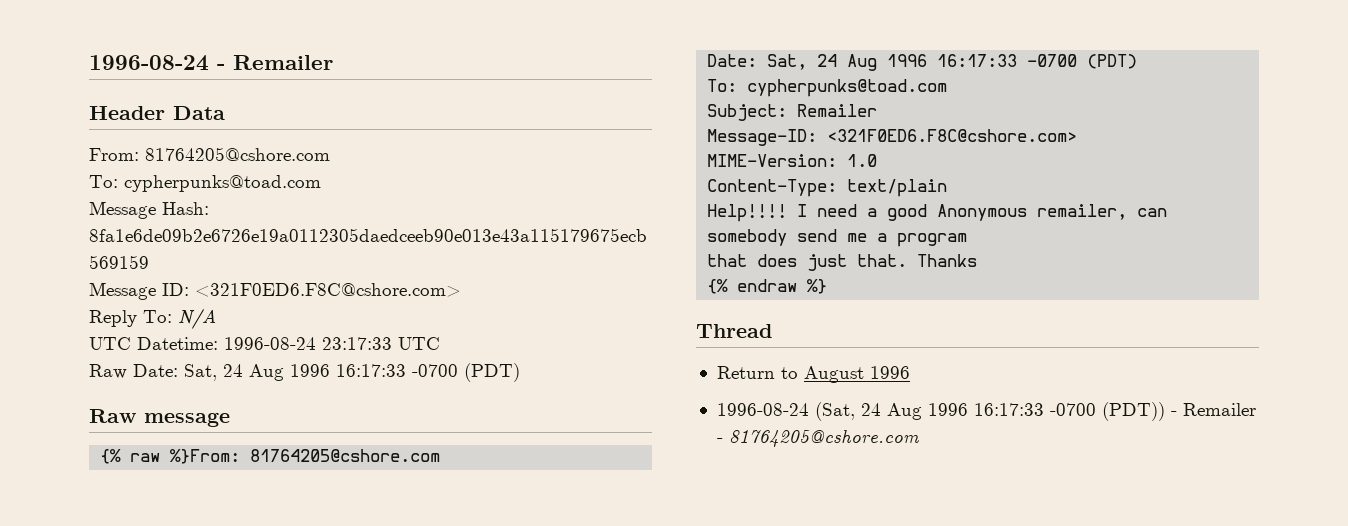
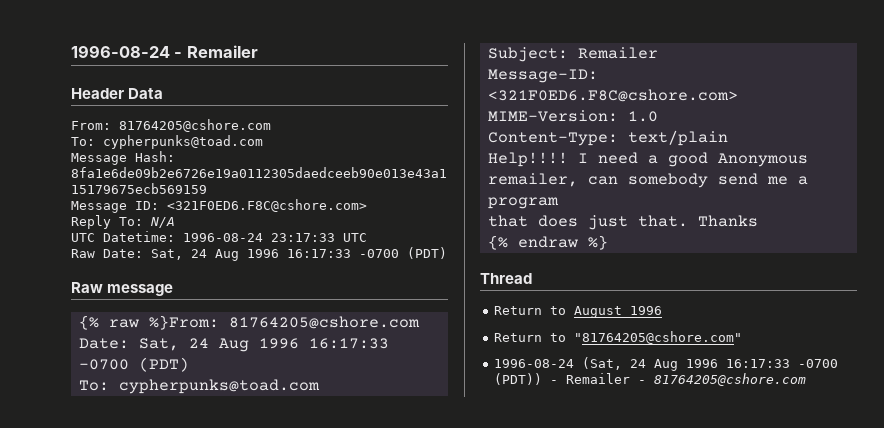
(910, 372) none -> [494,331,743,344] // Return to "81764205@cshore.com"

